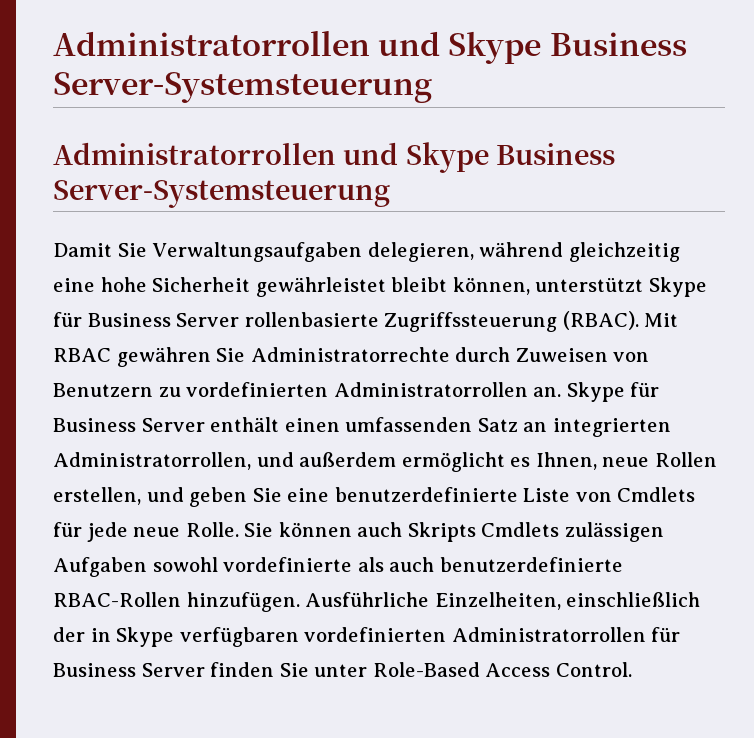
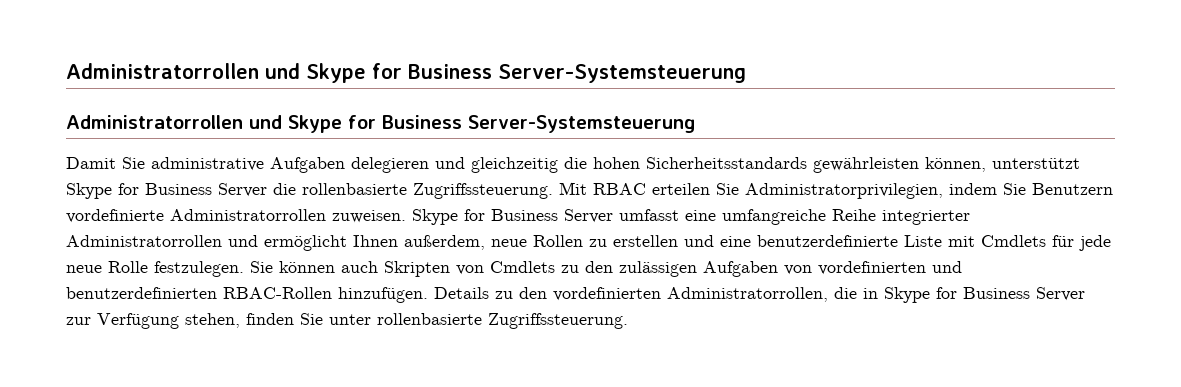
[53,30,542,64] Administratorrollen und Skype -> [66,63,402,83] Administratorrollen und Skype for
(489, 157) none -> [348,115,376,129] for
[152,242,680,262] [53,277,448,297] Verwaltungsaufgaben delegieren, während gleichzeitig eine hohe Sicherheit gewährleistet bleibt -> [151,157,919,173] administrative Aufgaben delegieren und gleichzeitig die hohen Sicherheitsstandards gewährleisten
[53,311,679,332] [53,347,650,367] [53,382,660,402] [53,417,671,437] [53,452,717,472] [53,487,282,507] für Business Server rollenbasierte Zugriffssteuerung (RBAC). Mit RBAC gewähren Sie Administratorrechte durch Zuweisen von Benutzern zu vordefinierten Administratorrollen an. Skype für Business Server enthält einen umfassenden Satz an integrierten Administratorrollen, und außerdem ermöglicht es Ihnen, neue Rollen erstellen, und geben Sie -> [118,182,1113,199] [66,209,970,225] [66,235,714,251] for Business Server die rollenbasierte Zugriffssteuerung. Mit RBAC erteilen Sie Administratorprivilegien, indem Sie Benutzern vordefinierte Administratorrollen zuweisen. Skype for Business Server umfasst eine umfangreiche Reihe integrierter Administratorrollen und ermöglicht Ihnen außerdem, neue Rollen zu erstellen und
[575,492,612,502] von -> [948,236,975,247] mit
[185,522,239,537] Rolle. -> [108,261,244,277] Rolle festzulegen.
[407,522,664,542] [53,557,623,577] [53,592,701,612] [53,627,681,647] [53,662,632,677] Skripts Cmdlets zulässigen Aufgaben sowohl vordefinierte als auch benutzerdefinierte RBAC-Rollen hinzufügen. Ausführliche Einzelheiten, einschließlich der in Skype verfügbaren vordefinierten Administratorrollen für Business Server finden Sie unter Role-Based Access Control. -> [384,261,962,277] [66,287,1085,303] [66,313,628,329] Skripten von Cmdlets zu den zulässigen Aufgaben von vordefinierten und benutzerdefinierten RBAC-Rollen hinzufügen. Details zu den vordefinierten Administratorrollen, die in Skype for Business Server zur Verfügung stehen, finden Sie unter rollenbasierte Zugriffssteuerung.

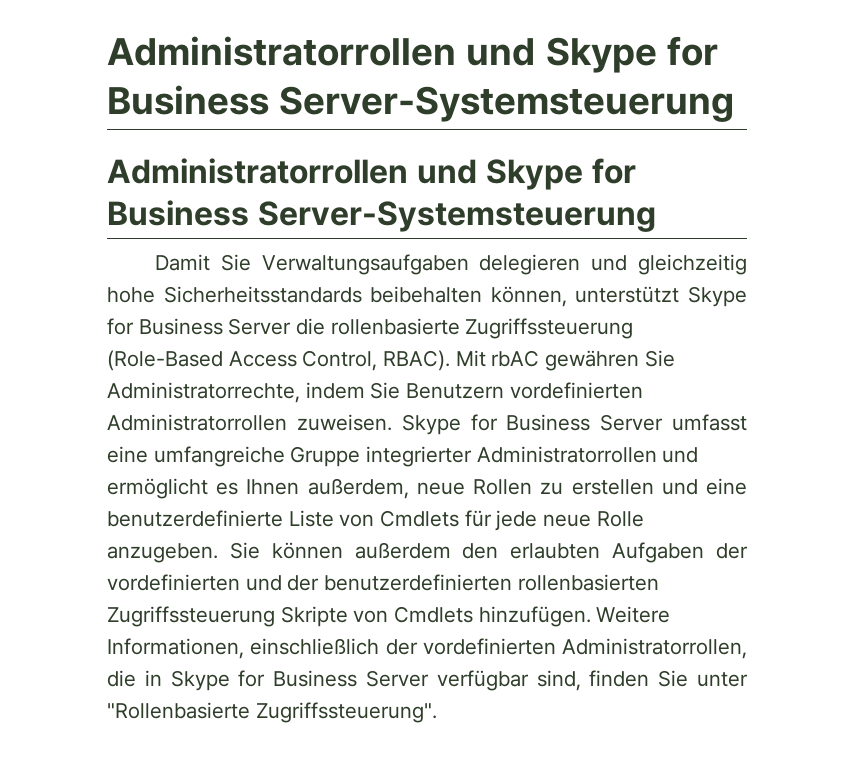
[151,157,345,173] administrative Aufgaben -> [261,254,469,275] Verwaltungsaufgaben
[564,157,919,173] die hohen Sicherheitsstandards gewährleisten -> [107,286,483,303] hohe Sicherheitsstandards beibehalten
[413,182,943,199] Zugriffssteuerung. Mit RBAC erteilen Sie Administratorprivilegien, -> [465,318,634,339] [107,350,675,371] [107,382,300,403] Zugriffssteuerung (Role-Based Access Control, RBAC). Mit rbAC gewähren Sie Administratorrechte,
[66,209,164,223] vordefinierte -> [509,382,643,399] vordefinierten
[832,209,876,221] Reihe -> [290,446,361,467] Gruppe
(347, 243) none -> [216,482,239,495] es
[948,236,975,247] mit -> [339,514,375,527] von
[154,261,244,277] festzulegen. -> [107,543,218,563] anzugeben.
[341,261,962,277] [66,287,547,303] auch Skripten von Cmdlets zu den zulässigen Aufgaben von vordefinierten und benutzerdefinierten RBAC-Rollen hinzufügen. Details zu den -> [354,542,748,563] [107,574,659,591] [107,606,671,627] [107,638,418,659] außerdem den erlaubten Aufgaben der vordefinierten und der benutzerdefinierten rollenbasierten Zugriffssteuerung Skripte von Cmdlets hinzufügen. Weitere Informationen, einschließlich der
[66,313,240,329] zur Verfügung stehen, -> [436,670,581,691] verfügbar sind,
[377,313,628,329] rollenbasierte Zugriffssteuerung. -> [107,702,437,723] "Rollenbasierte Zugriffssteuerung".

